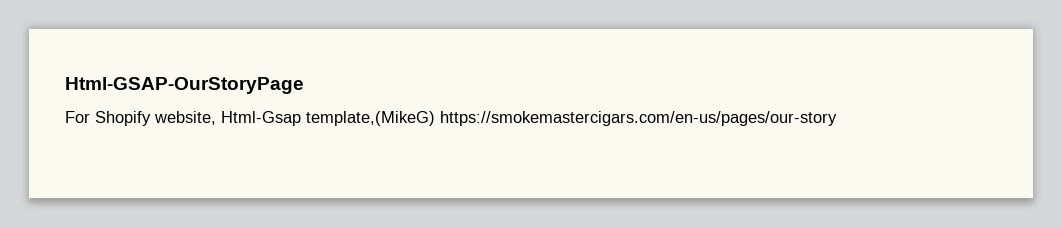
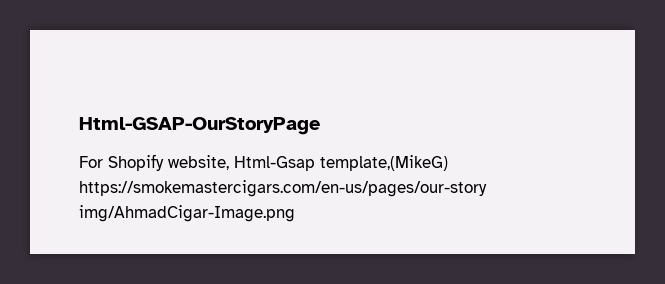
(837, 118) none -> [79,205,295,222] img/AhmadCigar-Image.png

